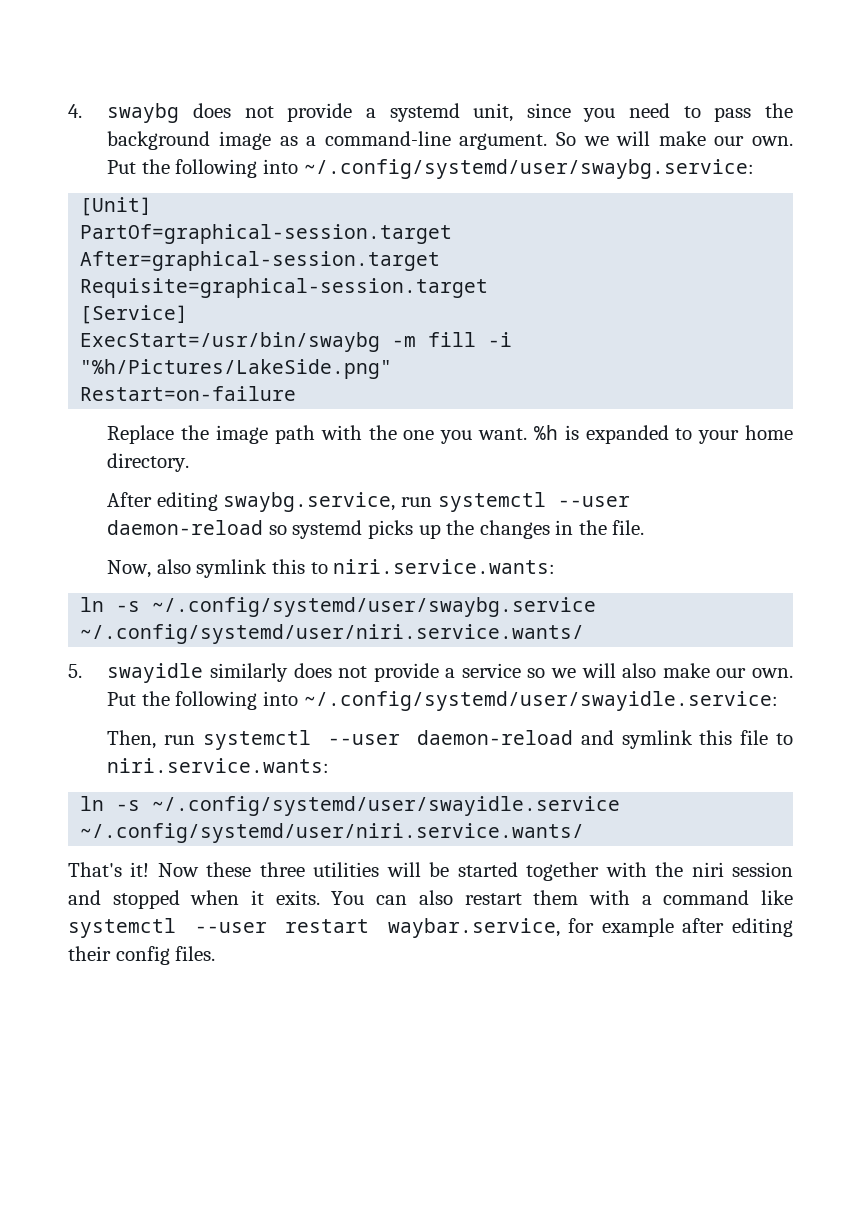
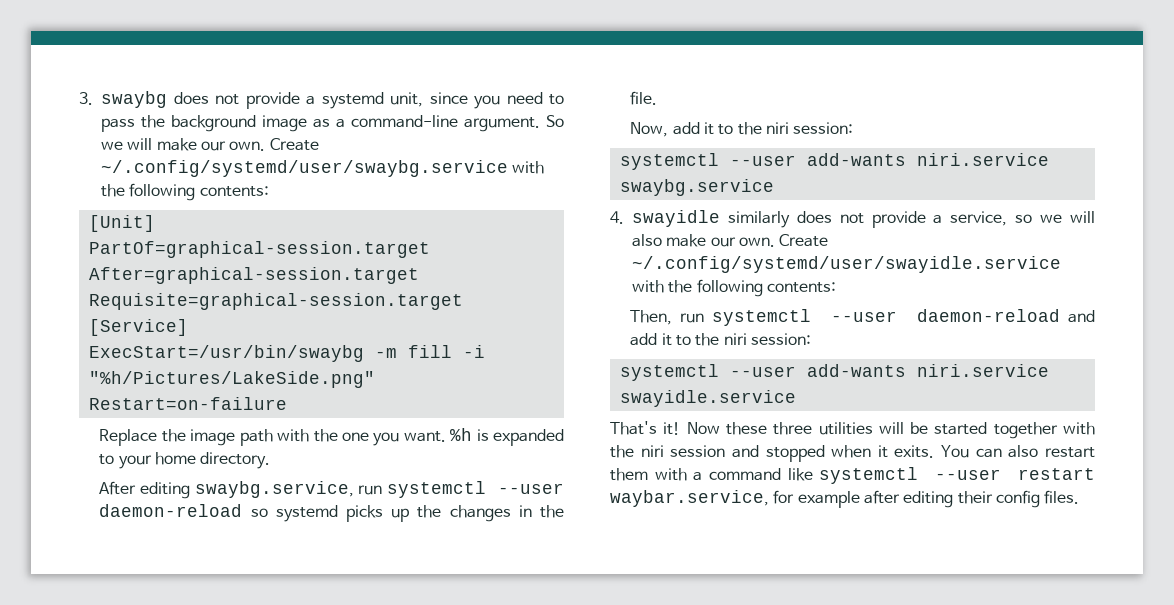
[68,104,82,118] 4. -> [79,92,93,105] 3.
[107,159,754,179] Put the following into ~/.config/systemd/user/swaybg.service: -> [269,138,319,151] [101,160,545,177] [101,183,269,201] Create ~/.config/systemd/user/swaybg.service with the following contents:
[156,559,556,578] [80,597,597,617] [80,624,585,644] [68,664,82,678] also symlink this to niri.service.wants: // ln -s ~/.config/systemd/user/swaybg.service ~/.config/systemd/user/niri.service.wants/ // 5. -> [672,122,854,135] [619,153,1049,170] [619,179,774,196] [610,211,624,224] add it to the niri session: // systemctl --user add-wants niri.service swaybg.service // 4.
[461,663,521,678] service -> [950,211,1008,226] service,
[107,691,778,711] Put the following into ~/.config/systemd/user/swayidle.service: -> [779,234,829,247] [632,256,1061,273] [632,279,836,297] Create ~/.config/systemd/user/swayidle.service with the following contents:
[621,730,794,749] [107,758,330,773] [80,796,621,816] [80,823,585,843] symlink this file to niri.service.wants: // ln -s ~/.config/systemd/user/swayidle.service ~/.config/systemd/user/niri.service.wants/ -> [630,333,812,346] [619,364,1049,381] [619,390,796,407] add it to the niri session: // systemctl --user add-wants niri.service swayidle.service

